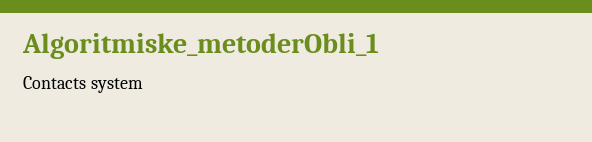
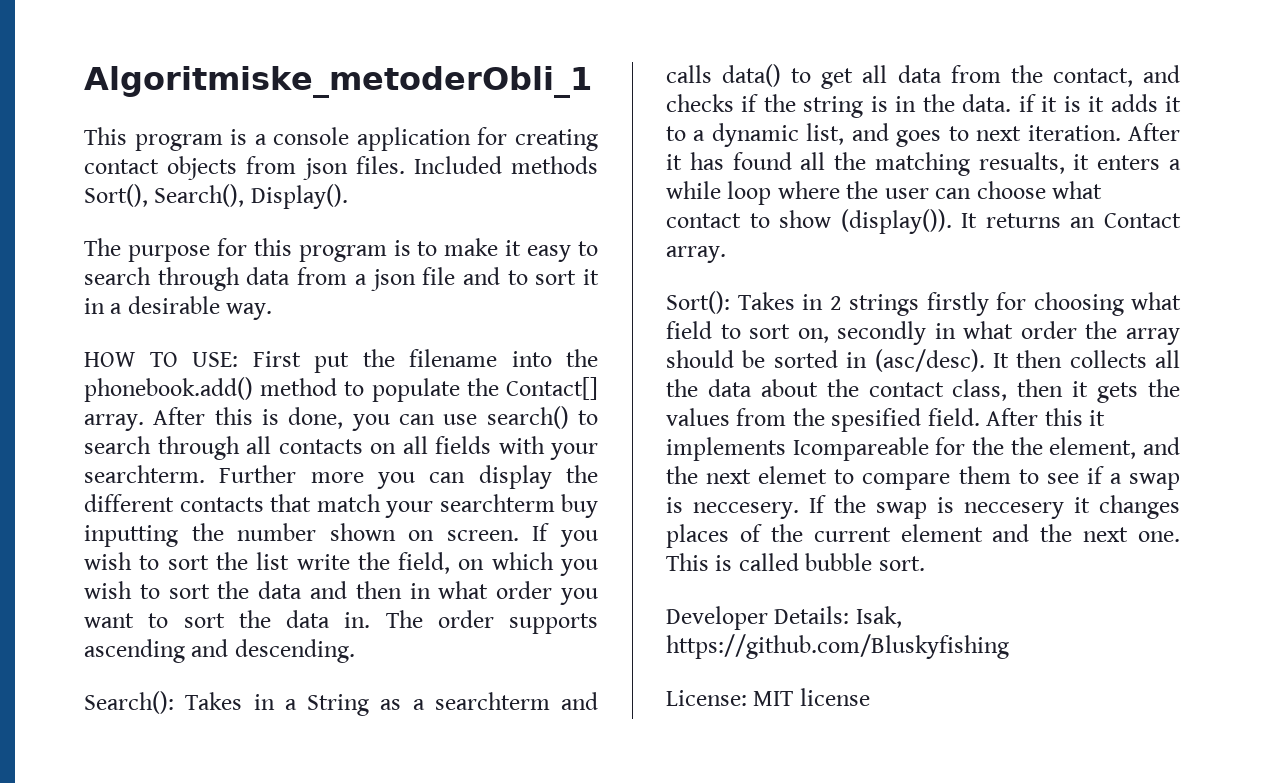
[23,76,143,93] Contacts system -> [84,127,598,151] [84,156,598,180] [84,184,348,209] [84,238,598,262] [84,267,599,291] [84,296,273,320] [84,349,598,373] [84,377,598,402] [84,406,598,431] [84,436,598,460] [84,465,598,489] [84,494,598,518] [84,523,598,547] [84,552,598,576] [84,581,598,605] [84,610,598,634] [84,639,355,663] [84,691,598,716] [666,64,1180,89] [666,94,1181,118] [666,123,1180,147] [666,152,1181,176] [666,181,1103,205] [666,209,1181,234] [666,246,726,263] [666,291,1181,316] [666,321,1180,345] [666,349,1180,372] [666,379,1180,403] [666,408,1106,432] [666,437,1180,461] [666,466,1180,490] [666,495,1180,519] [666,524,1180,548] [666,553,925,571] [666,606,902,630] [666,634,1009,659] [666,688,870,706] This program is a console application for creating contact objects from json files. Included methods Sort(), Search(), Display(). // The purpose for this program is to make it easy to search through data from a json file and to sort it in a desirable way. // HOW TO USE: First put the filename into the phonebook.add() method to populate the Contact[] array. After this is done, you can use search() to search through all contacts on all fields with your searchterm. Further more you can display the different contacts that match your searchterm buy inputting the number shown on screen. If you wish to sort the list write the field, on which you wish to sort the data and then in what order you want to sort the data in. The order supports ascending and descending. // Search(): Takes in a String as a searchterm and calls data() to get all data from the contact, and checks if the string is in the data. if it is it adds it to a dynamic list, and goes to next iteration. After it has found all the matching resualts, it enters a while loop where the user can choose what contact to show (display()). It returns an Contact array. // Sort(): Takes in 2 strings firstly for choosing what field to sort on, secondly in what order the array should be sorted in (asc/desc). It then collects all the data about the contact class, then it gets the values from the spesified field. After this it implements Icompareable for the the element, and the next elemet to compare them to see if a swap is neccesery. If the swap is neccesery it changes places of the current element and the next one. This is called bubble sort. // Developer Details: Isak, https://github.com/Bluskyfishing // License: MIT license

